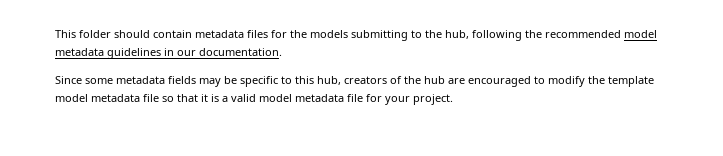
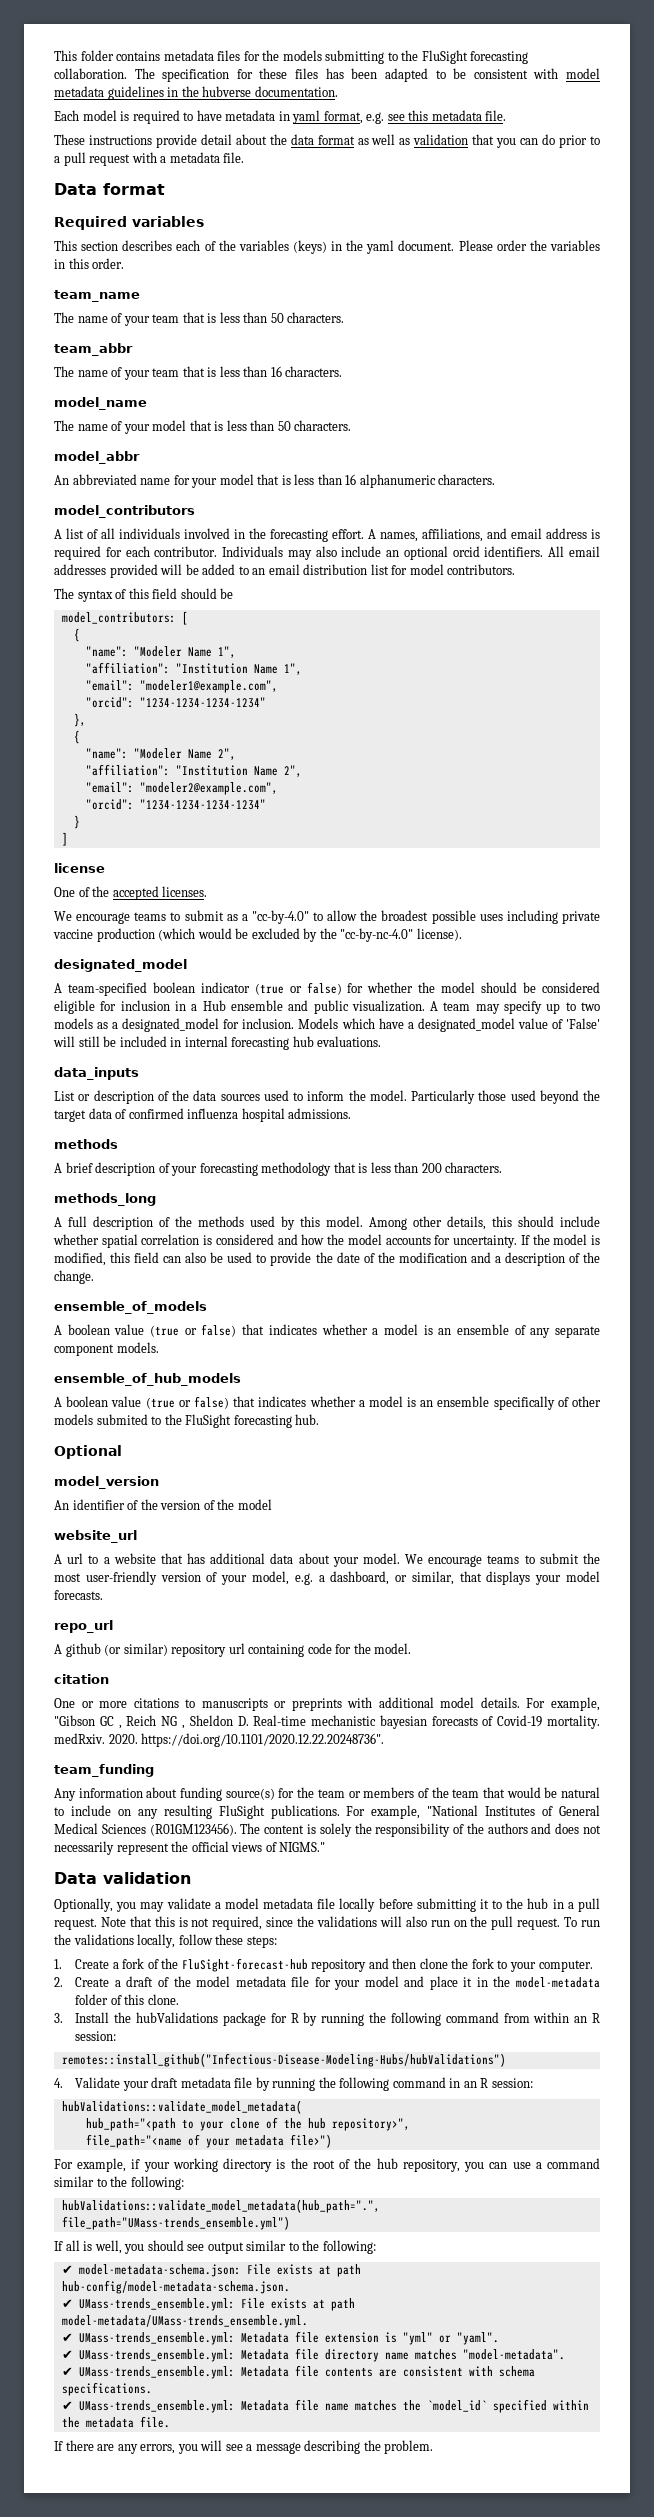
[114,30,192,38] should contain -> [116,51,161,61] contains
[445,30,621,41] hub, following the recommended -> [421,50,529,64] [54,68,559,82] FluSight forecasting collaboration. The specification for these files has been adapted to be consistent with
[177,50,196,56] our -> [181,86,252,97] the hubverse
[55,76,654,87] [55,94,256,102] Since some metadata fields may be specific to this hub, creators of the hub are encouraged to modify the template model metadata file so that it is a valid -> [54,110,507,124] [54,134,600,148] [54,152,245,166] [54,183,165,195] [54,216,204,230] [54,240,600,254] [54,258,125,269] [54,290,140,302] [54,312,345,326] [54,343,133,356] [54,366,343,380] [54,397,147,410] [54,420,352,434] [54,451,140,464] [54,474,496,488] [54,505,195,518] [54,528,600,542] [54,546,600,560] [54,564,516,578] [54,588,234,602] [61,611,188,625] [73,628,80,642] [85,646,236,658] [85,662,302,675] [85,680,278,693] [85,697,266,708] [73,713,86,727] [73,730,80,744] [85,748,236,760] [85,764,302,777] [85,782,278,795] [85,799,266,810] [73,815,80,829] [61,832,68,846] [54,863,105,873] [54,886,208,900] [54,910,600,924] [53,928,462,942] [54,959,187,972] [54,982,600,996] [54,1000,600,1014] [54,1018,601,1032] [53,1036,382,1050] [54,1067,139,1080] [54,1090,600,1104] [54,1108,352,1122] [54,1139,118,1149] [54,1162,503,1176] [54,1193,156,1206] [54,1216,600,1230] [53,1234,601,1248] [54,1252,600,1266] [54,1270,94,1284] [54,1301,207,1314] [54,1324,600,1338] [54,1342,159,1356] [54,1373,241,1386] [54,1396,601,1410] [54,1414,320,1428] [54,1445,122,1459] [54,1476,159,1489] [54,1499,272,1510] [54,1530,137,1543] [54,1553,601,1567] [54,1571,600,1585] [54,1590,103,1600] [54,1620,113,1633] [54,1643,412,1657] [54,1674,109,1684] [54,1697,601,1711] [54,1715,600,1729] [54,1733,385,1747] [54,1764,154,1777] [54,1787,600,1801] [54,1805,601,1819] [54,1823,601,1837] [54,1841,326,1855] [54,1872,191,1884] [54,1898,601,1912] [54,1916,601,1930] [54,1934,277,1948] [54,1958,593,1972] [54,1976,191,1987] Each model is required to have metadata in yaml format, e.g. see this metadata file. // These instructions provide detail about the data format as well as validation that you can do prior to a pull request with a metadata file. // Data format // Required variables // This section describes each of the variables (keys) in the yaml document. Please order the variables in this order. // team_name // The name of your team that is less than 50 characters. // team_abbr // The name of your team that is less than 16 characters. // model_name // The name of your model that is less than 50 characters. // model_abbr // An abbreviated name for your model that is less than 16 alphanumeric characters. // model_contributors // A list of all individuals involved in the forecasting effort. A names, affiliations, and email address is required for each contributor. Individuals may also include an optional orcid identifiers. All email addresses provided will be added to an email distribution list for model contributors. // The syntax of this field should be // model_contributors: [ // { // "name": "Modeler Name 1", // "affiliation": "Institution Name 1", // "email": "modeler1@example.com", // "orcid": "1234-1234-1234-1234" // }, // { // "name": "Modeler Name 2", // "affiliation": "Institution Name 2", // "email": "modeler2@example.com", // "orcid": "1234-1234-1234-1234" // } // ] // license // One of the accepted licenses. // We encourage teams to submit as a "cc-by-4.0" to allow the broadest possible uses including private vaccine production (which would be excluded by the "cc-by-nc-4.0" license). // designated_model // A team-specified boolean indicator (true or false) for whether the model should be considered eligible for inclusion in a Hub ensemble and public visualization. A team may specify up to two models as a designated_model for inclusion. Models which have a designated_model value of 'False' will still be included in internal forecasting hub evaluations. // data_inputs // List or description of the data sources used to inform the model. Particularly those used beyond the target data of confirmed influenza hospital admissions. // methods // A brief description of your forecasting methodology that is less than 200 characters. // methods_long // A full description of the methods used by this model. Among other details, this should include whether spatial correlation is considered and how the model accounts for uncertainty. If the model is modified, this field can also be used to provide the date of the modification and a description of the change. // ensemble_of_models // A boolean value (true or false) that indicates whether a model is an ensemble of any separate component models. // ensemble_of_hub_models // A boolean value (true or false) that indicates whether a model is an ensemble specifically of other models submited to the FluSight forecasting hub. // Optional // model_version // An identifier of the version of the model // website_url // A url to a website that has additional data about your model. We encourage teams to submit the most user-friendly version of your model, e.g. a dashboard, or similar, that displays your model forecasts. // repo_url // A github (or similar) repository url containing code for the model. // citation // One or more citations to manuscripts or preprints with additional model details. For example, "Gibson GC , Reich NG , Sheldon D. Real-time mechanistic bayesian forecasts of Covid-19 mortality. medRxiv. 2020. https://doi.org/10.1101/2020.12.22.20248736". // team_funding // Any information about funding source(s) for the team or members of the team that would be natural to include on any resulting FluSight publications. For example, "National Institutes of General Medical Sciences (R01GM123456). The content is solely the responsibility of the authors and does not necessarily represent the official views of NIGMS." // Data validation // Optionally, you may validate a model metadata file locally before submitting it to the hub in a pull request. Note that this is not required, since the validations will also run on the pull request. To run the validations locally, follow these steps: // 1. Create a fork of the FluSight-forecast-hub repository and then clone the fork to your computer. // 2. Create a draft of the
[413,94,453,105] project. -> [364,1976,600,1990] [75,1994,179,2005] [54,2012,600,2026] [75,2031,117,2041] [61,2053,506,2067] [54,2077,533,2091] [61,2100,302,2114] [85,2117,410,2131] [85,2134,332,2148] [54,2158,601,2172] [54,2176,184,2190] [61,2199,380,2213] [61,2216,290,2230] [54,2240,376,2254] [61,2264,361,2277] [61,2280,290,2294] [61,2298,355,2311] [61,2315,308,2328] [61,2331,499,2345] [61,2348,565,2362] [61,2365,535,2379] [61,2382,152,2396] [61,2399,589,2413] [61,2416,170,2428] [54,2440,434,2454] model and place it in the model-metadata folder of this clone. // 3. Install the hubValidations package for R by running the following command from within an R session: // remotes::install_github("Infectious-Disease-Modeling-Hubs/hubValidations") // 4. Validate your draft metadata file by running the following command in an R session: // hubValidations::validate_model_metadata( // hub_path="<path to your clone of the hub repository>", // file_path="<name of your metadata file>") // For example, if your working directory is the root of the hub repository, you can use a command similar to the following: // hubValidations::validate_model_metadata(hub_path=".", file_path="UMass-trends_ensemble.yml") // If all is well, you should see output similar to the following: // ✔ model-metadata-schema.json: File exists at path hub-config/model-metadata-schema.json. // ✔ UMass-trends_ensemble.yml: File exists at path model-metadata/UMass-trends_ensemble.yml. // ✔ UMass-trends_ensemble.yml: Metadata file extension is "yml" or "yaml". // ✔ UMass-trends_ensemble.yml: Metadata file directory name matches "model-metadata". // ✔ UMass-trends_ensemble.yml: Metadata file contents are consistent with schema specifications. // ✔ UMass-trends_ensemble.yml: Metadata file name matches the `model_id` specified within the metadata file. // If there are any errors, you will see a message describing the problem.

